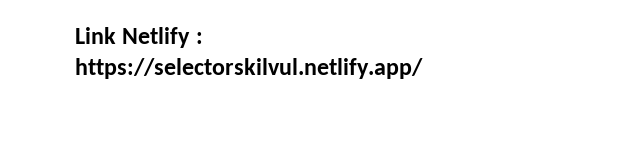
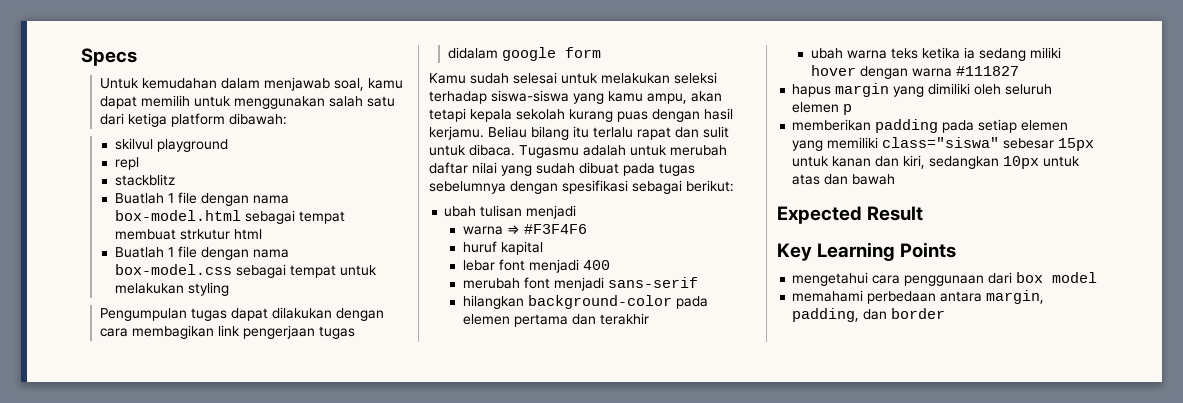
[75,27,203,48] [75,58,423,79] Link Netlify : https://selectorskilvul.netlify.app/ -> [81,48,137,66] [99,77,403,91] [99,95,395,109] [99,113,287,127] [115,138,229,152] [115,157,140,170] [115,174,176,186] [115,192,290,206] [115,210,346,224] [115,229,263,240] [115,246,290,260] [115,264,378,278] [115,282,230,296] [99,307,384,321] [99,325,355,339] [447,47,601,61] [429,72,717,84] [429,90,722,104] [429,108,733,122] [429,126,729,140] [429,144,727,158] [429,162,695,176] [429,180,734,194] [444,205,577,219] [463,224,588,235] [463,241,544,255] [463,259,611,273] [463,277,699,291] [463,295,709,309] [463,313,650,327] [811,47,1062,61] [811,65,1020,79] [792,83,1053,97] [792,102,853,115] [792,119,1069,133] [792,137,1095,151] [792,155,1081,169] [792,174,896,185] [777,206,924,224] [777,242,957,261] [792,272,1098,286] [792,290,1045,304] [792,308,946,322] Specs // Untuk kemudahan dalam menjawab soal, kamu dapat memilih untuk menggunakan salah satu dari ketiga platform dibawah: // skilvul playground // repl // stackblitz // Buatlah 1 file dengan nama box-model.html sebagai tempat membuat strkutur html // Buatlah 1 file dengan nama box-model.css sebagai tempat untuk melakukan styling // Pengumpulan tugas dapat dilakukan dengan cara membagikan link pengerjaan tugas didalam google form // Kamu sudah selesai untuk melakukan seleksi terhadap siswa-siswa yang kamu ampu, akan tetapi kepala sekolah kurang puas dengan hasil kerjamu. Beliau bilang itu terlalu rapat dan sulit untuk dibaca. Tugasmu adalah untuk merubah daftar nilai yang sudah dibuat pada tugas sebelumnya dengan spesifikasi sebagai berikut: // ubah tulisan menjadi // warna ⇒ #F3F4F6 // huruf kapital // lebar font menjadi 400 // merubah font menjadi sans-serif // hilangkan background-color pada elemen pertama dan terakhir // ubah warna teks ketika ia sedang miliki hover dengan warna #111827 // hapus margin yang dimiliki oleh seluruh elemen p // memberikan padding pada setiap elemen yang memiliki class="siswa" sebesar 15px untuk kanan dan kiri, sedangkan 10px untuk atas dan bawah // Expected Result // Key Learning Points // mengetahui cara penggunaan dari box model // memahami perbedaan antara margin, padding, dan border

